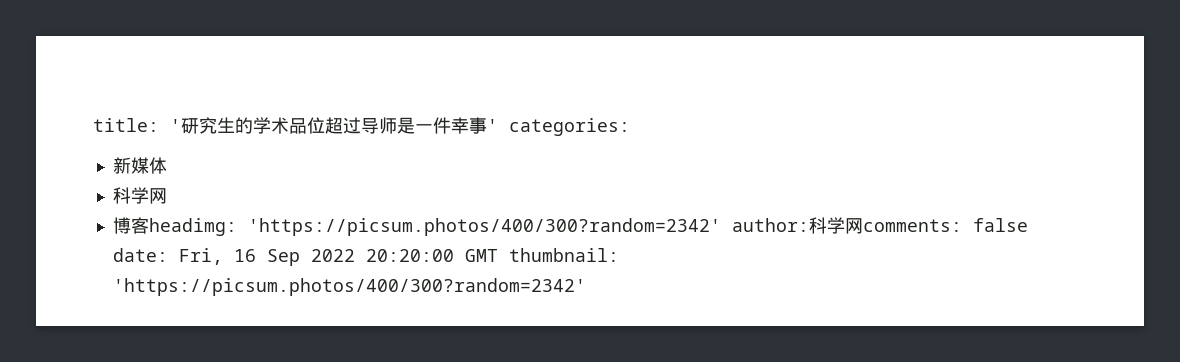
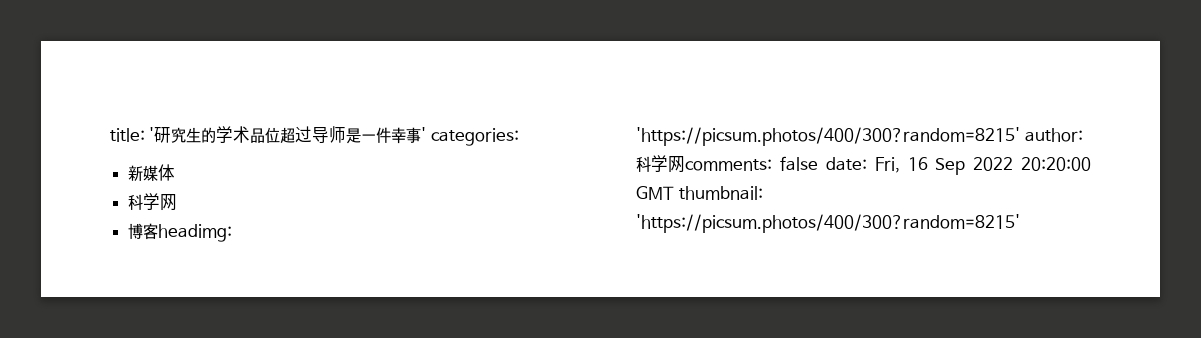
[247,218,721,236] 'https://picsum.photos/400/300?random=2342' -> [636,127,1021,146] 'https://picsum.photos/400/300?random=8215'
[112,278,586,296] 'https://picsum.photos/400/300?random=2342' -> [636,214,1021,233] 'https://picsum.photos/400/300?random=8215'

